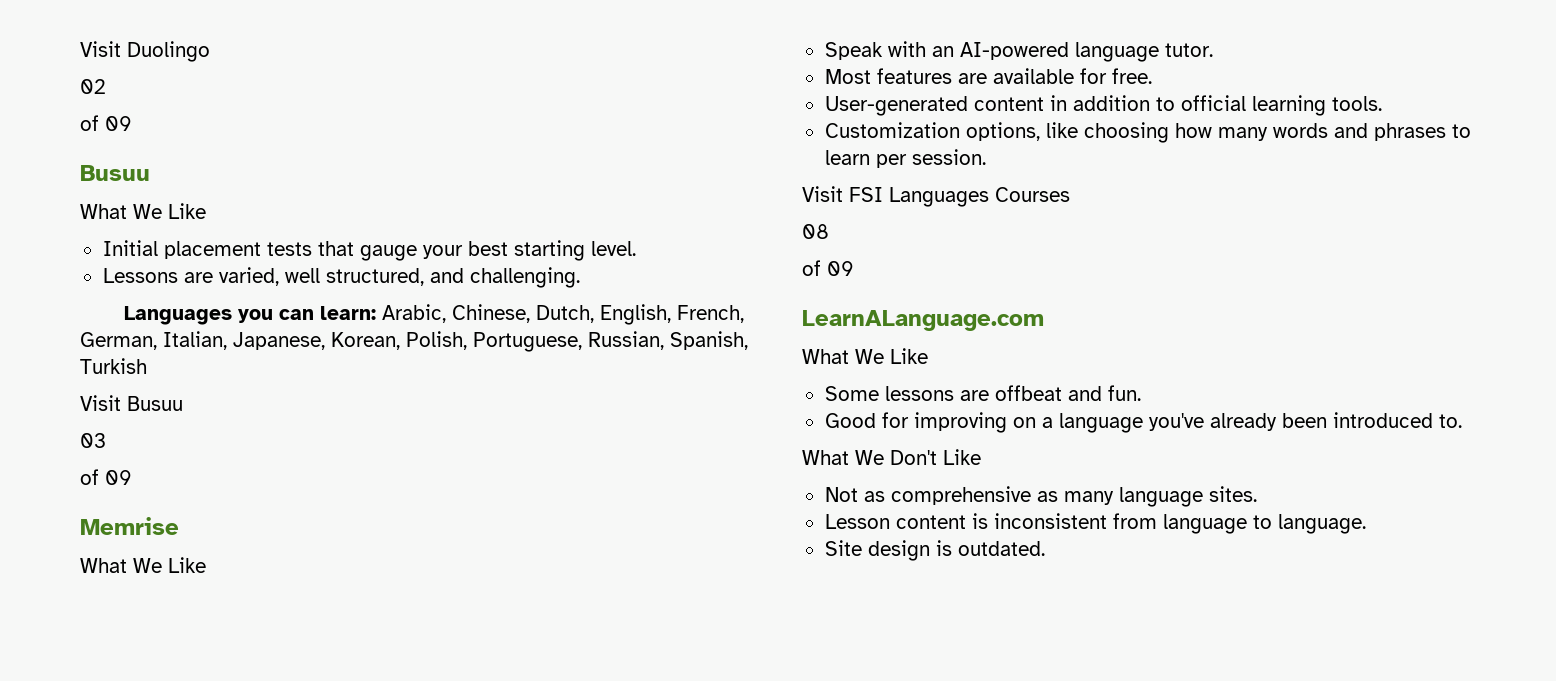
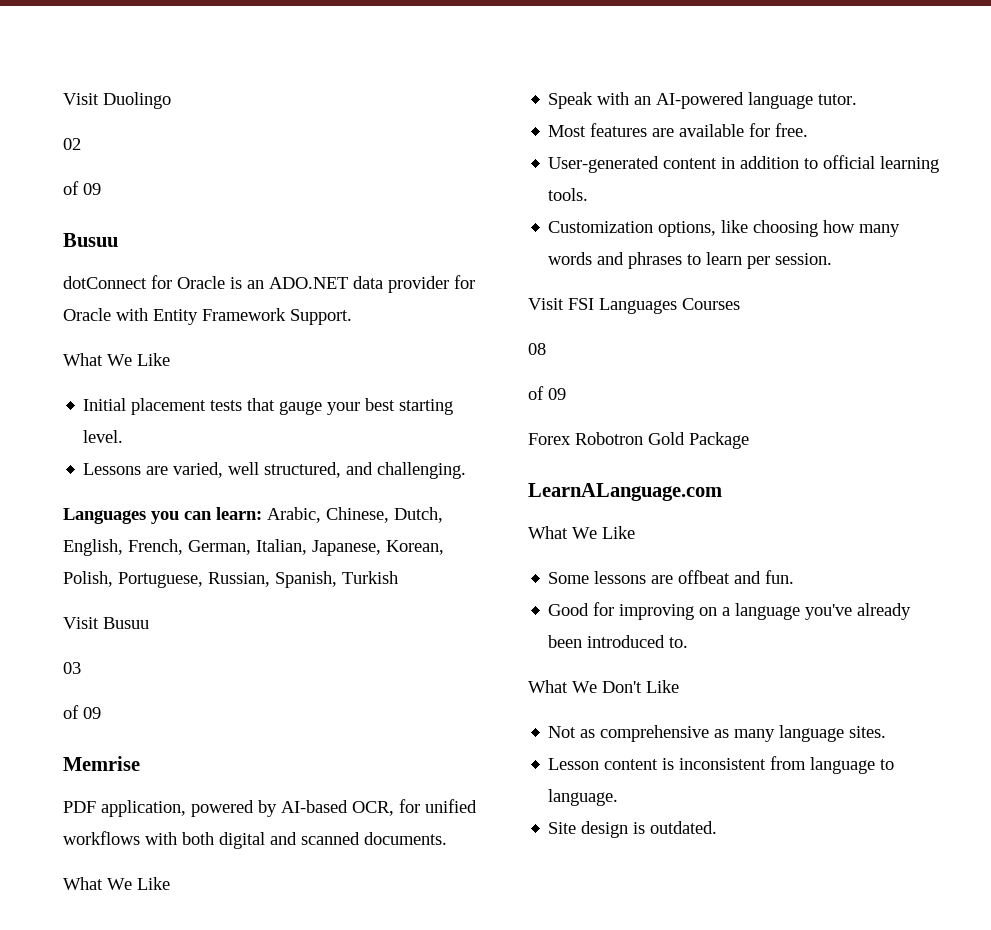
(150, 173) none -> [63,275,475,293] [63,308,352,325] // dotConnect for Oracle is an ADO.NET data provider for Oracle with Entity Framework Support.
(179, 526) none -> [63,799,477,817] [63,831,447,849] // PDF application, powered by AI-based OCR, for unified workflows with both digital and scanned documents.
(854, 268) none -> [528,432,749,449] // Forex Robotron Gold Package

